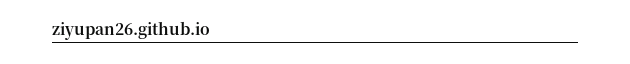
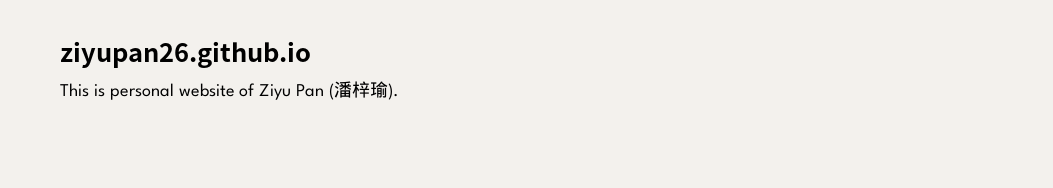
(210, 30) none -> [60,81,400,100] // This is personal website of Ziyu Pan (潘梓瑜).

